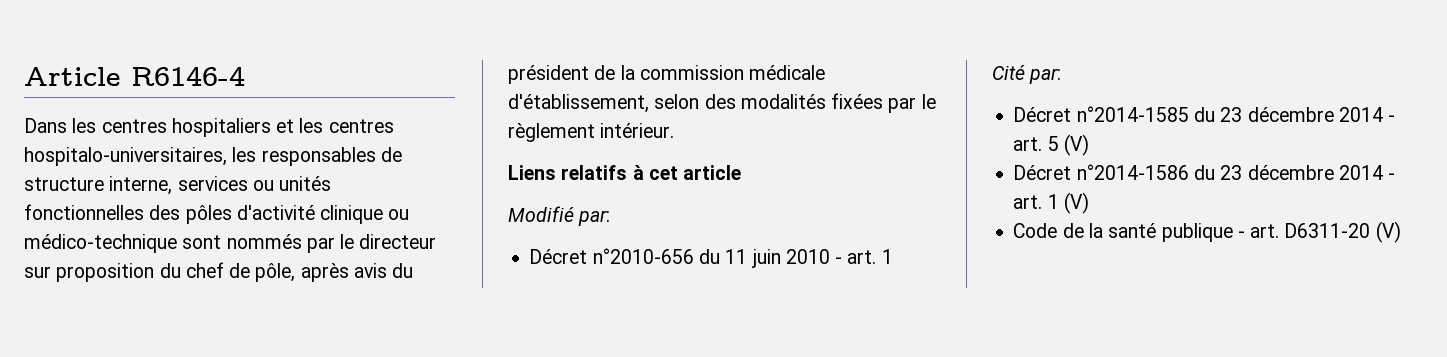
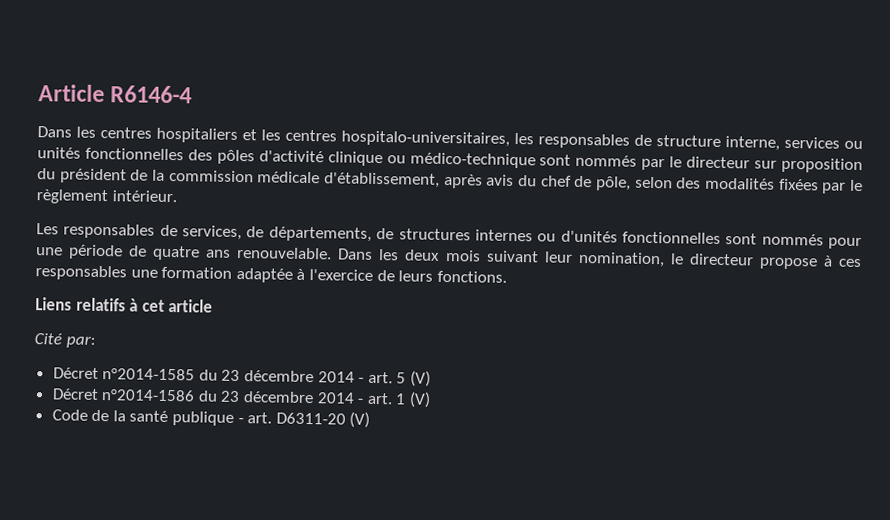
[185,262,414,282] chef de pôle, après avis du -> (56, 174) none
(649, 103) none -> [443,173,631,191] après avis du chef de pôle,
(675, 130) none -> [36,223,863,250] [36,244,862,270] [35,265,507,283] // Les responsables de services, de départements, de structures internes ou d'unités fonctionnelles sont nommés pour une période de quatre ans renouvelable. Dans les deux mois suivant leur nomination, le directeur propose à ces responsables une formation adaptée à l'exercice de leurs fonctions.
[508,206,611,226] [529,248,893,268] // Modifié par: // Décret n°2010-656 du 11 juin 2010 - art. 1 -> (214, 305) none

